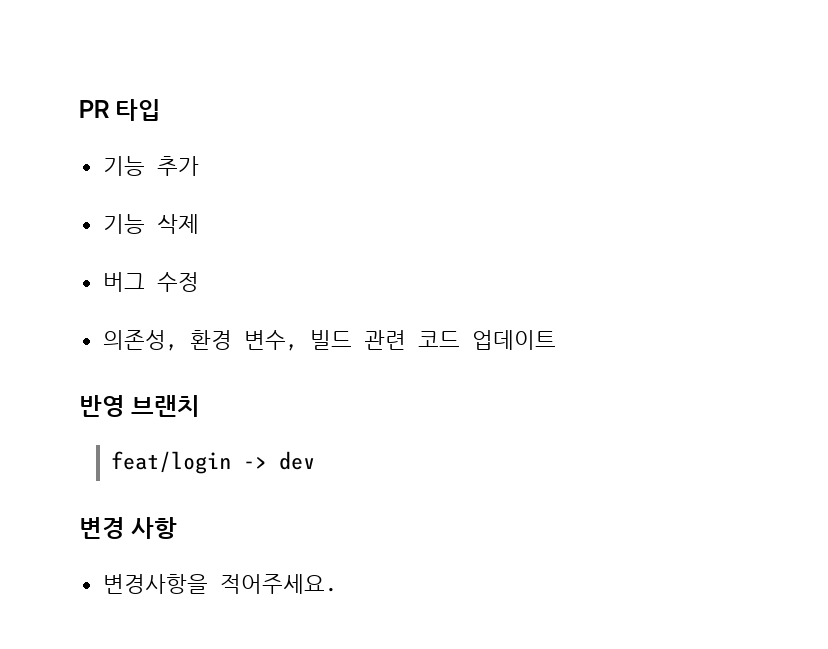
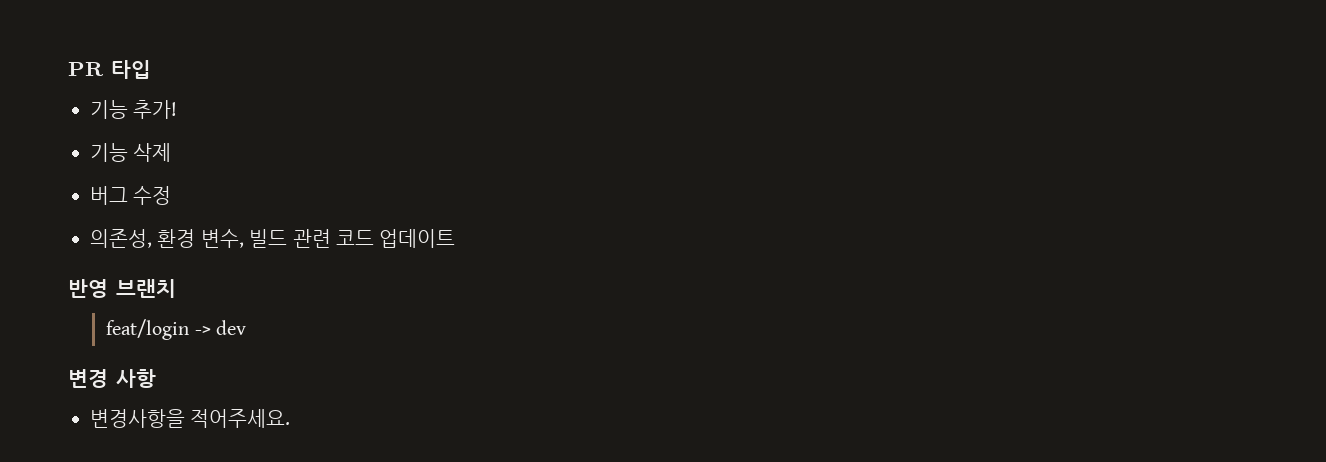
[156,156,199,176] 추가 -> [133,100,178,119] 추가!

